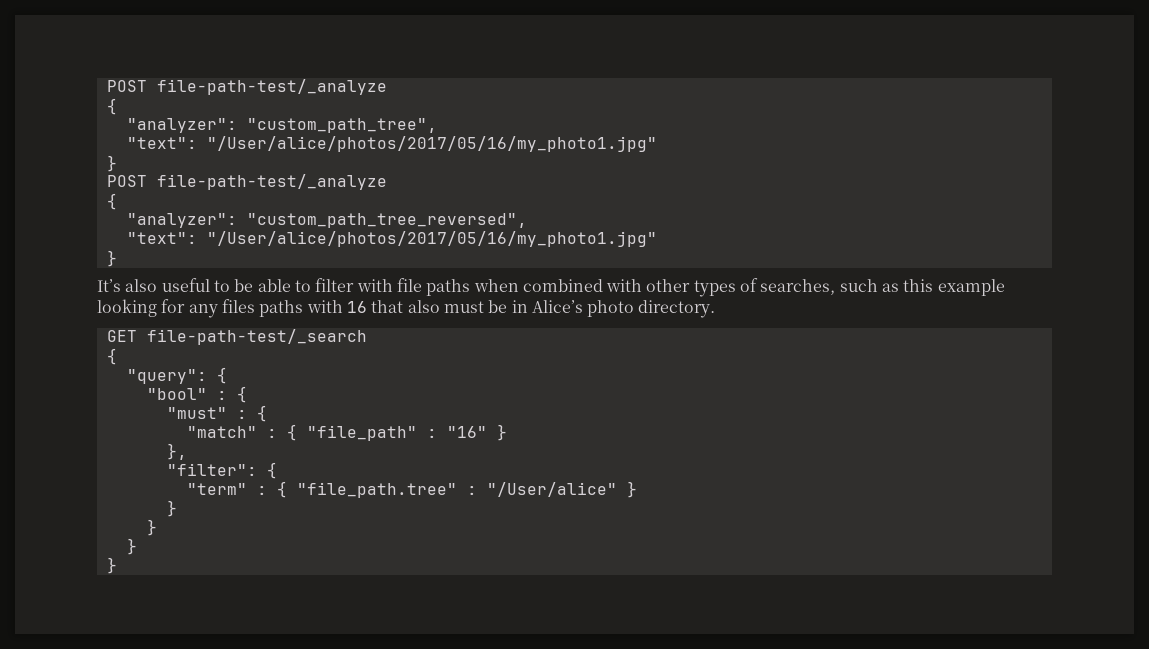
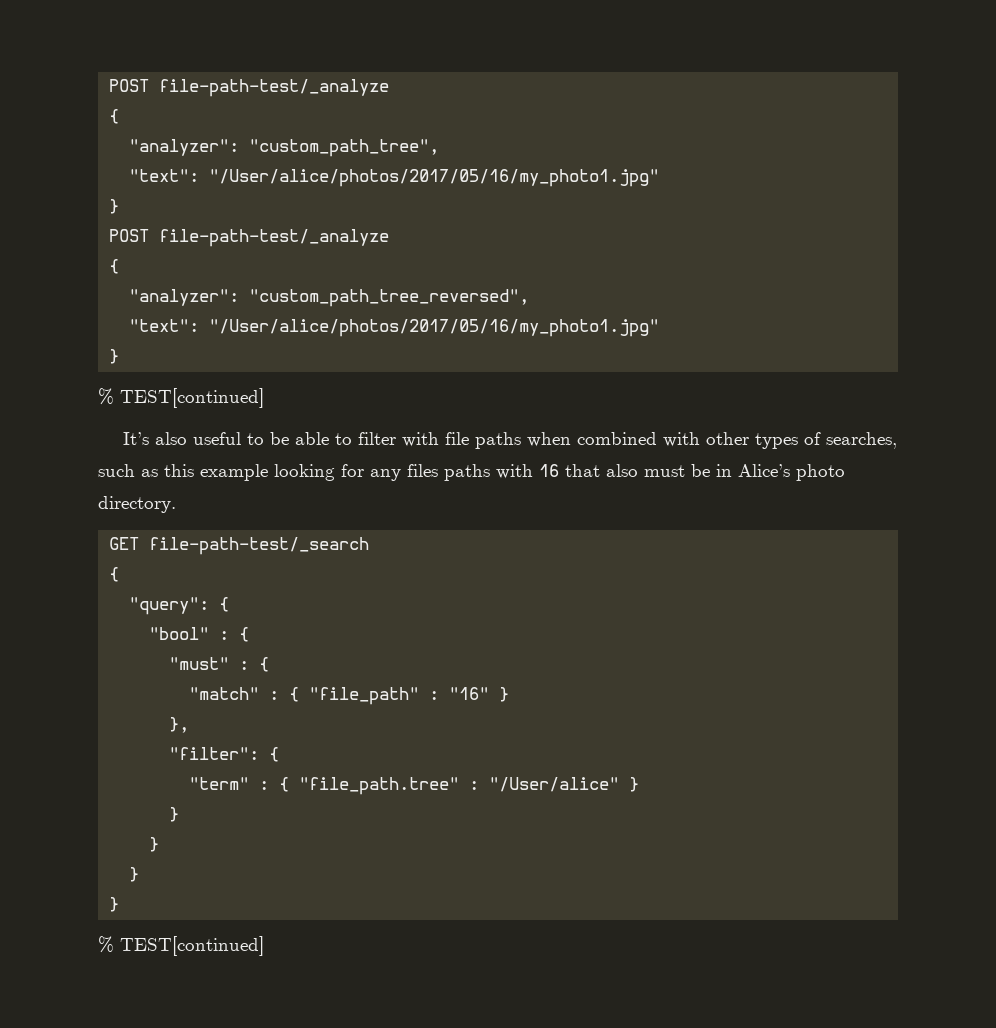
(117, 258) none -> [98,388,264,408] // % TEST[continued]
(117, 565) none -> [98,936,264,956] // % TEST[continued]

